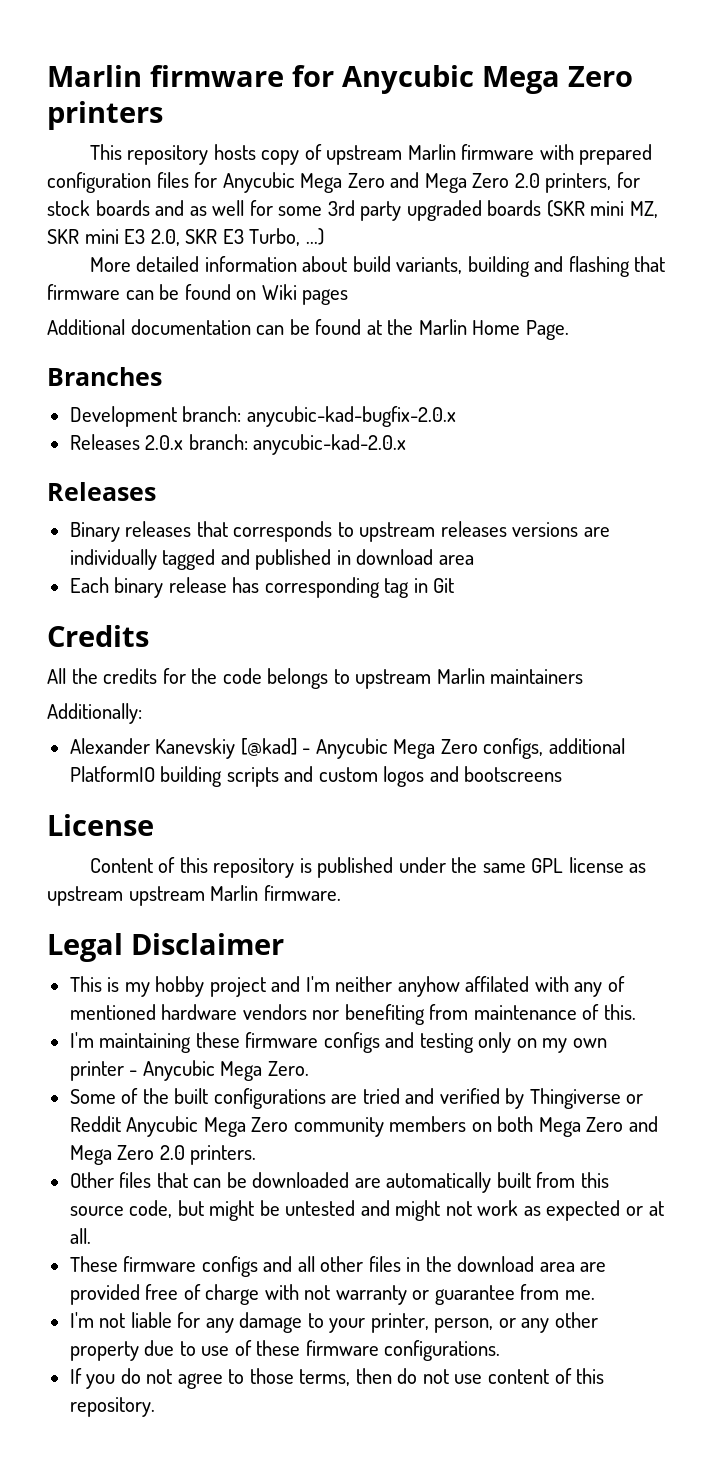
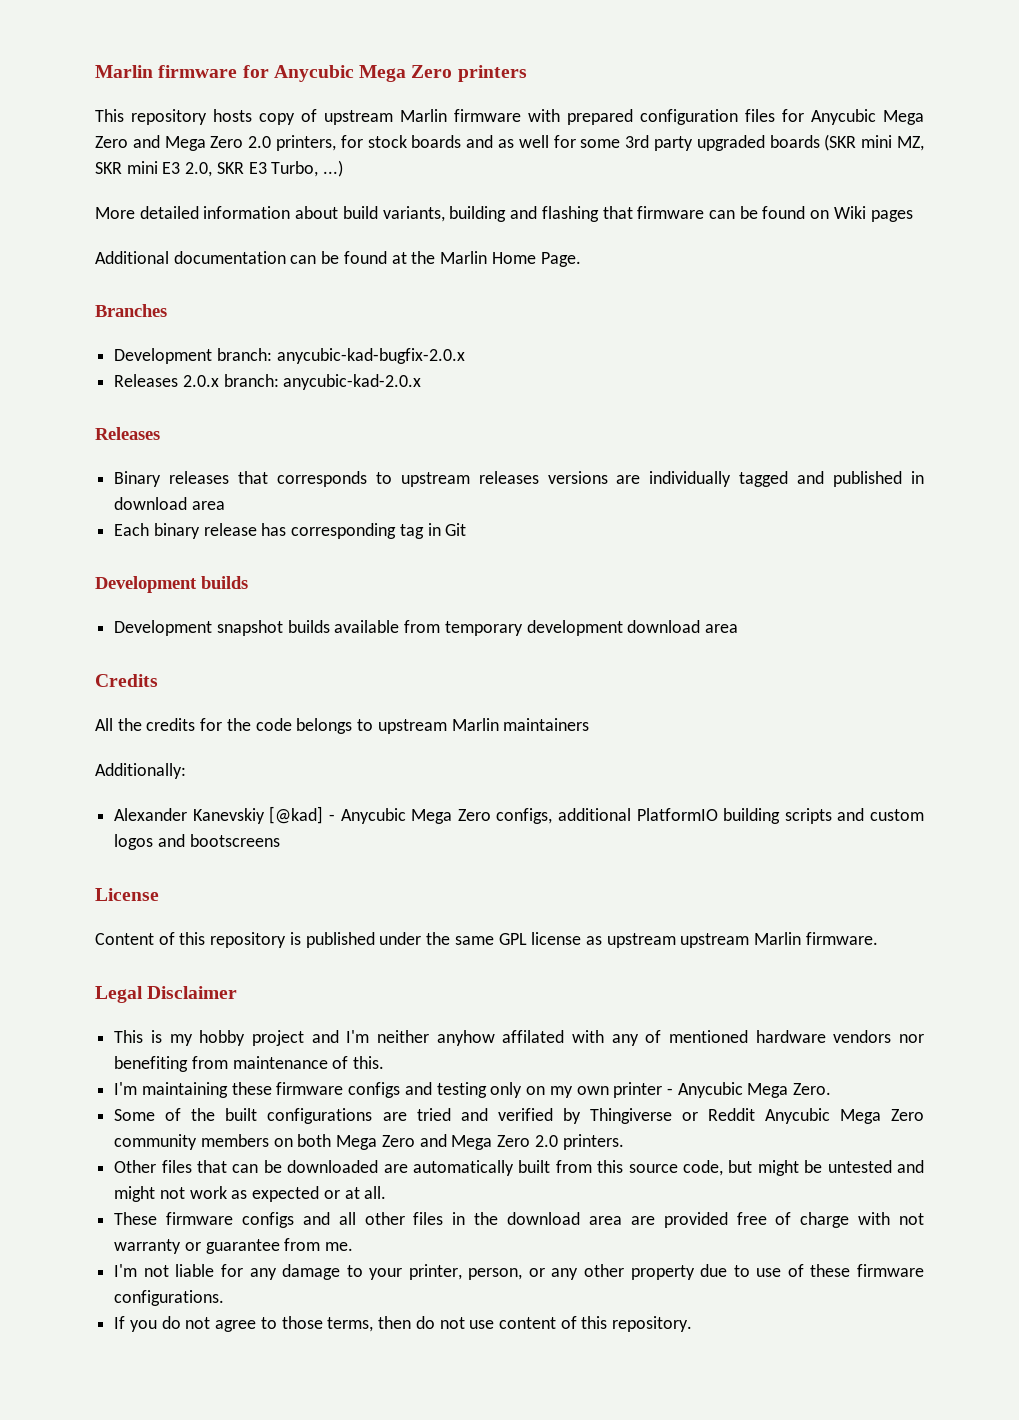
(455, 585) none -> [95,576,248,593] [114,620,739,636] // Development builds // Development snapshot builds available from temporary development download area

